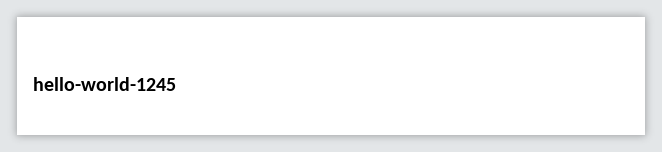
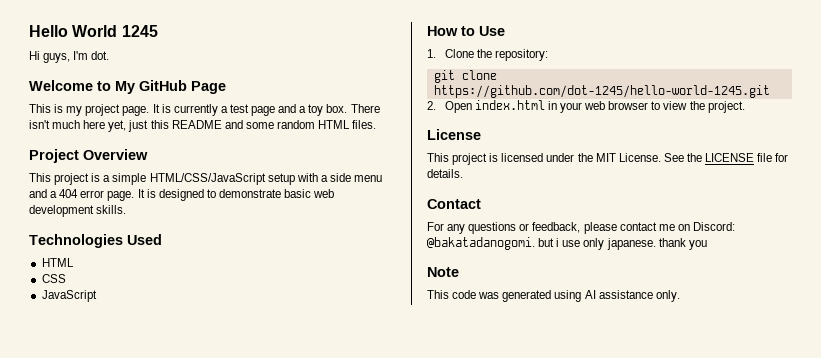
[33,77,176,91] hello-world-1245 -> [29,25,158,37] [29,51,110,63] [29,80,226,94] [29,104,380,116] [29,120,377,132] [29,149,148,163] [29,173,383,185] [29,189,335,201] [29,205,127,217] [29,234,162,248] [41,258,74,267] [41,274,66,283] [41,290,97,302] [427,26,505,36] [427,49,548,61] [433,70,497,83] [433,85,770,98] [427,100,745,113] [427,129,481,140] [427,153,789,165] [427,169,463,178] [427,199,481,209] [427,222,735,234] [427,237,707,250] [427,267,459,277] [427,290,680,302] Hello World 1245 // Hi guys, I'm dot. // Welcome to My GitHub Page // This is my project page. It is currently a test page and a toy box. There isn't much here yet, just this README and some random HTML files. // Project Overview // This project is a simple HTML/CSS/JavaScript setup with a side menu and a 404 error page. It is designed to demonstrate basic web development skills. // Technologies Used // HTML // CSS // JavaScript // How to Use // 1. Clone the repository: // git clone https://github.com/dot-1245/hello-world-1245.git // 2. Open index.html in your web browser to view the project. // License // This project is licensed under the MIT License. See the LICENSE file for details. // Contact // For any questions or feedback, please contact me on Discord: @bakatadanogomi. but i use only japanese. thank you // Note // This code was generated using AI assistance only.

